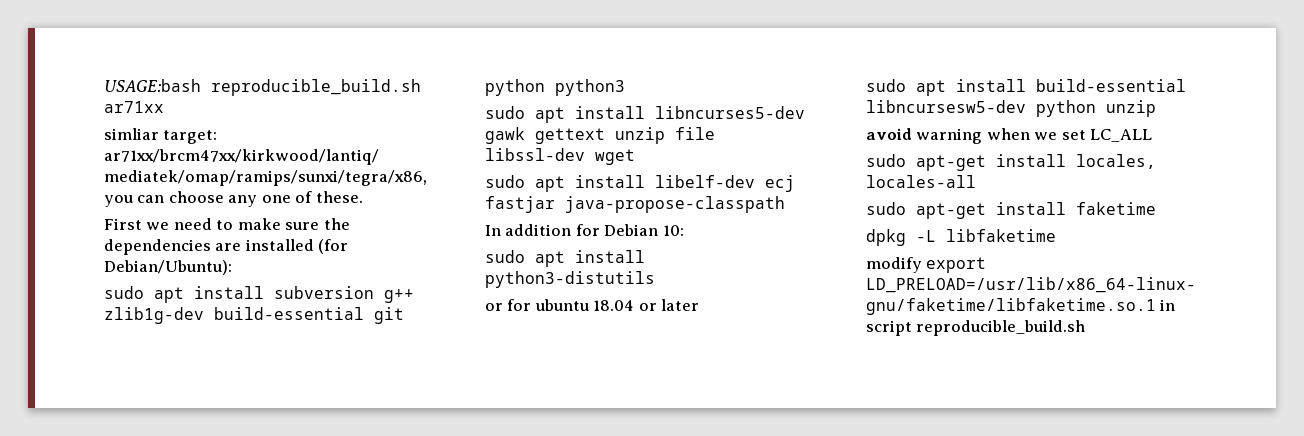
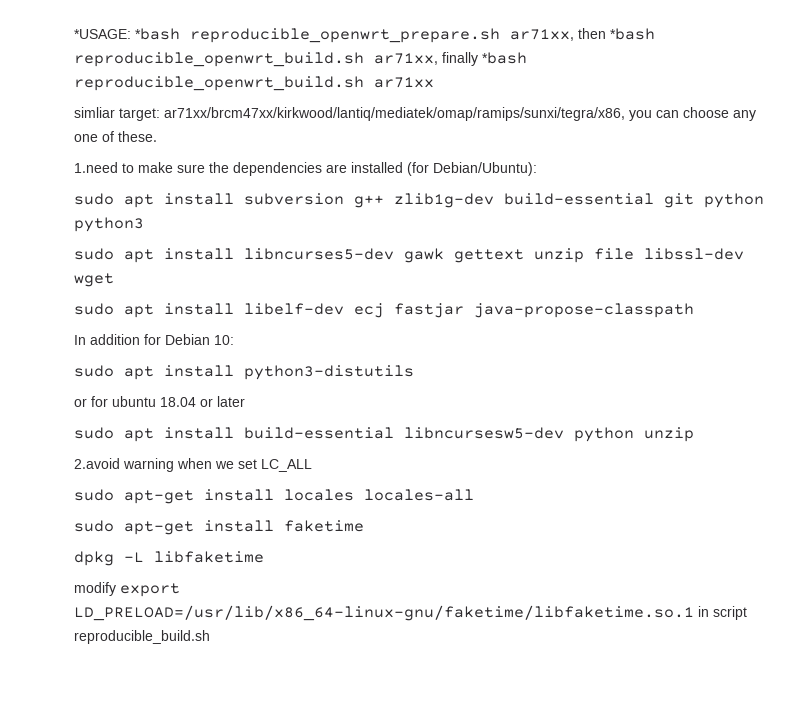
[104,79,421,96] USAGE:bash reproducible_build.sh -> [74,28,655,43] [74,52,527,67] [74,76,364,91] *USAGE: *bash reproducible_openwrt_prepare.sh ar71xx, then *bash reproducible_openwrt_build.sh ar71xx, finally *bash reproducible_openwrt_build.sh
[104,218,212,230] First we need -> [74,162,118,173] 1.need
[866,128,912,140] avoid -> [74,458,120,469] 2.avoid
[1076,154,1156,169] locales, -> [284,489,354,501] locales

